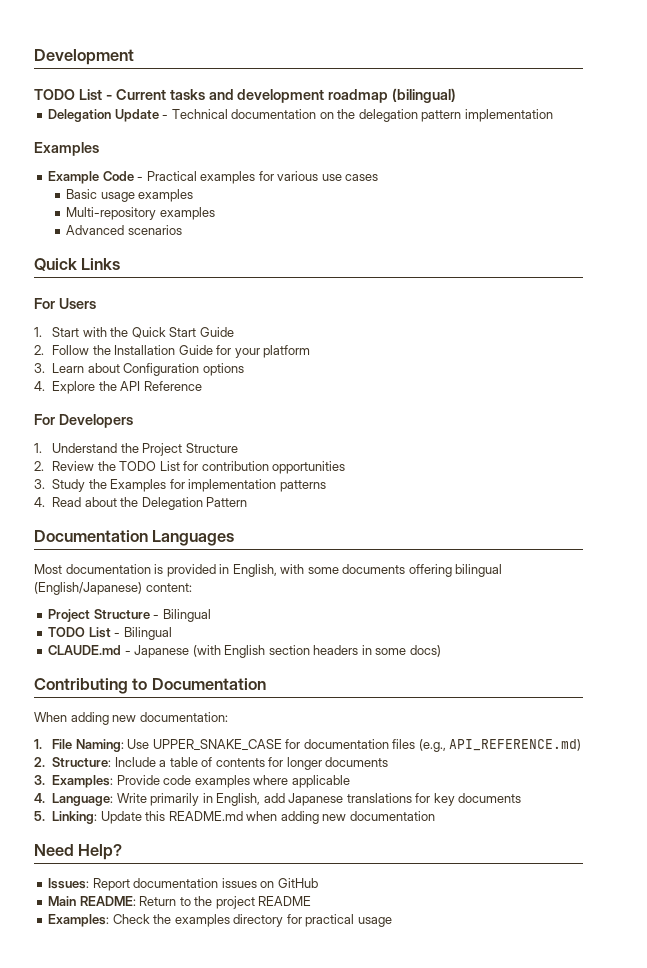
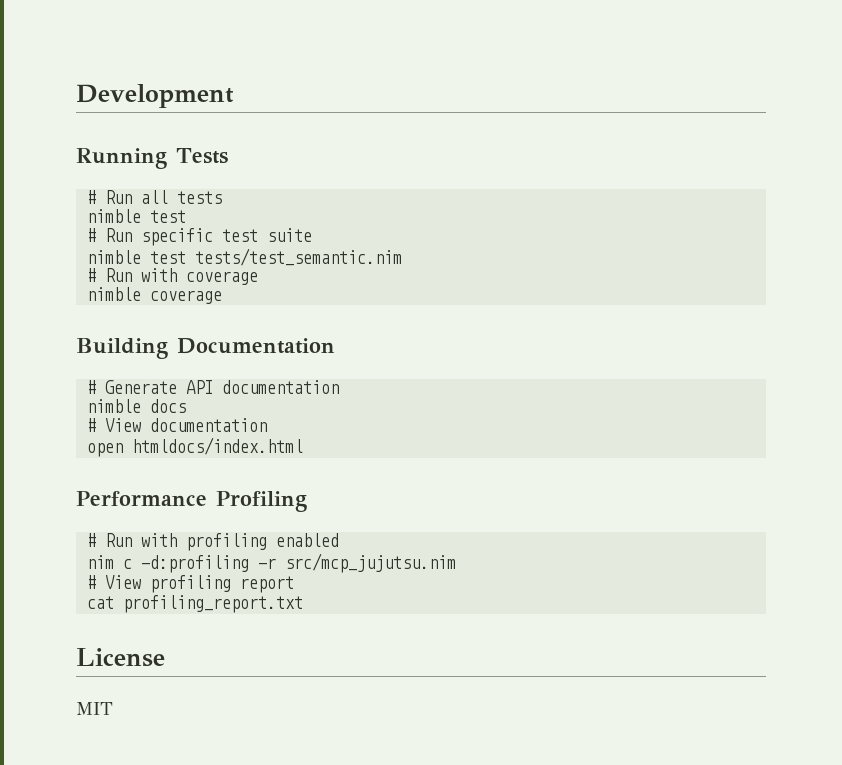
[34,88,457,103] [48,109,553,122] [34,142,99,156] [48,171,379,184] [66,189,194,202] [66,207,215,220] [66,225,182,235] [34,258,121,271] [34,298,96,309] [34,327,234,338] [34,345,311,358] [34,363,244,376] [34,381,202,394] [34,414,133,428] [34,443,238,456] [34,461,346,474] [34,479,326,492] [34,497,248,510] [34,530,235,546] [34,564,503,577] [34,582,192,595] [48,609,211,622] [48,627,172,640] [48,645,441,658] [34,678,266,694] [34,712,228,725] [34,739,582,752] [34,757,389,770] [34,775,350,788] [34,793,522,806] [34,811,435,824] [34,844,123,860] [48,878,318,891] [48,896,312,909] [48,914,392,927] TODO List - Current tasks and development roadmap (bilingual) // Delegation Update - Technical documentation on the delegation pattern implementation // Examples // Example Code - Practical examples for various use cases // Basic usage examples // Multi-repository examples // Advanced scenarios // Quick Links // For Users // 1. Start with the Quick Start Guide // 2. Follow the Installation Guide for your platform // 3. Learn about Configuration options // 4. Explore the API Reference // For Developers // 1. Understand the Project Structure // 2. Review the TODO List for contribution opportunities // 3. Study the Examples for implementation patterns // 4. Read about the Delegation Pattern // Documentation Languages // Most documentation is provided in English, with some documents offering bilingual (English/Japanese) content: // Project Structure - Bilingual // TODO List - Bilingual // CLAUDE.md - Japanese (with English section headers in some docs) // Contributing to Documentation // When adding new documentation: // 1. File Naming: Use UPPER_SNAKE_CASE for documentation files (e.g., API_REFERENCE.md) // 2. Structure: Include a table of contents for longer documents // 3. Examples: Provide code examples where applicable // 4. Language: Write primarily in English, add Japanese translations for key documents // 5. Linking: Update this README.md when adding new documentation // Need Help? // Issues: Report documentation issues on GitHub // Main README: Return to the project README // Examples: Check the examples directory for practical usage -> [76,148,228,169] [87,190,223,204] [87,209,187,223] [87,228,313,246] [87,248,403,266] [87,268,259,285] [87,287,223,304] [76,338,335,359] [87,380,340,394] [87,399,187,413] [87,418,268,432] [87,437,304,457] [76,491,307,512] [87,533,340,551] [87,553,457,573] [87,575,295,593] [87,595,304,613] [76,648,165,667] [76,702,113,715] Running Tests // # Run all tests // nimble test // # Run specific test suite // nimble test tests/test_semantic.nim // # Run with coverage // nimble coverage // Building Documentation // # Generate API documentation // nimble docs // # View documentation // open htmldocs/index.html // Performance Profiling // # Run with profiling enabled // nim c -d:profiling -r src/mcp_jujutsu.nim // # View profiling report // cat profiling_report.txt // License // MIT

